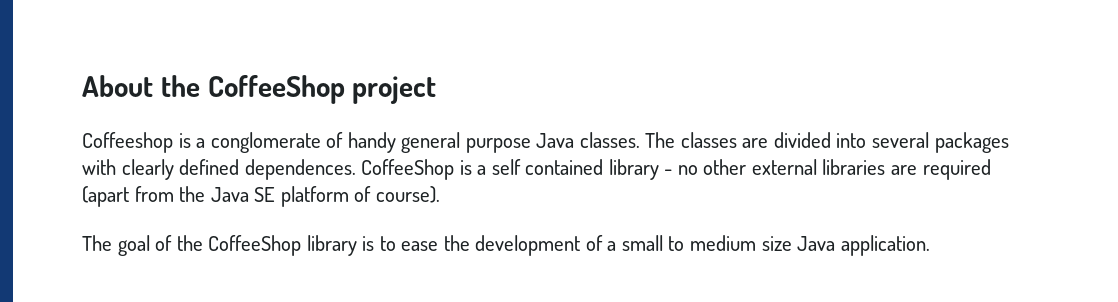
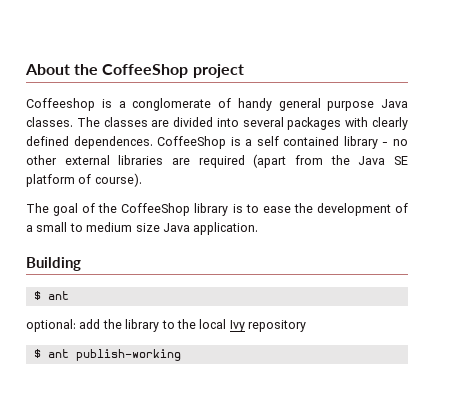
(930, 245) none -> [26,257,81,271] [33,291,69,300] [26,319,306,332] [33,349,181,361] // Building // $ ant // optional: add the library to the local Ivy repository // $ ant publish-working

